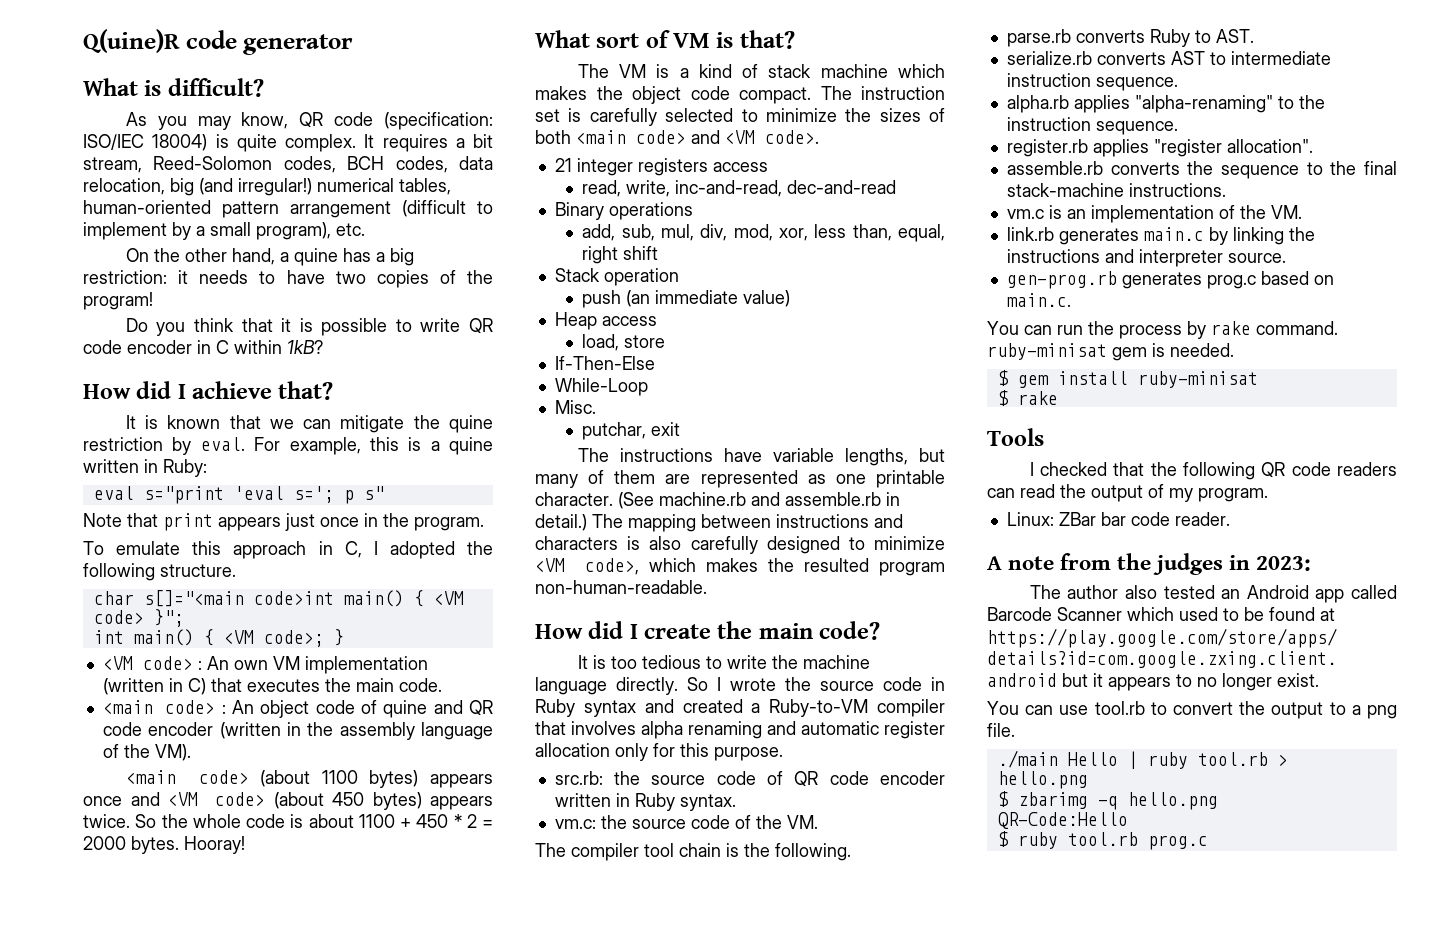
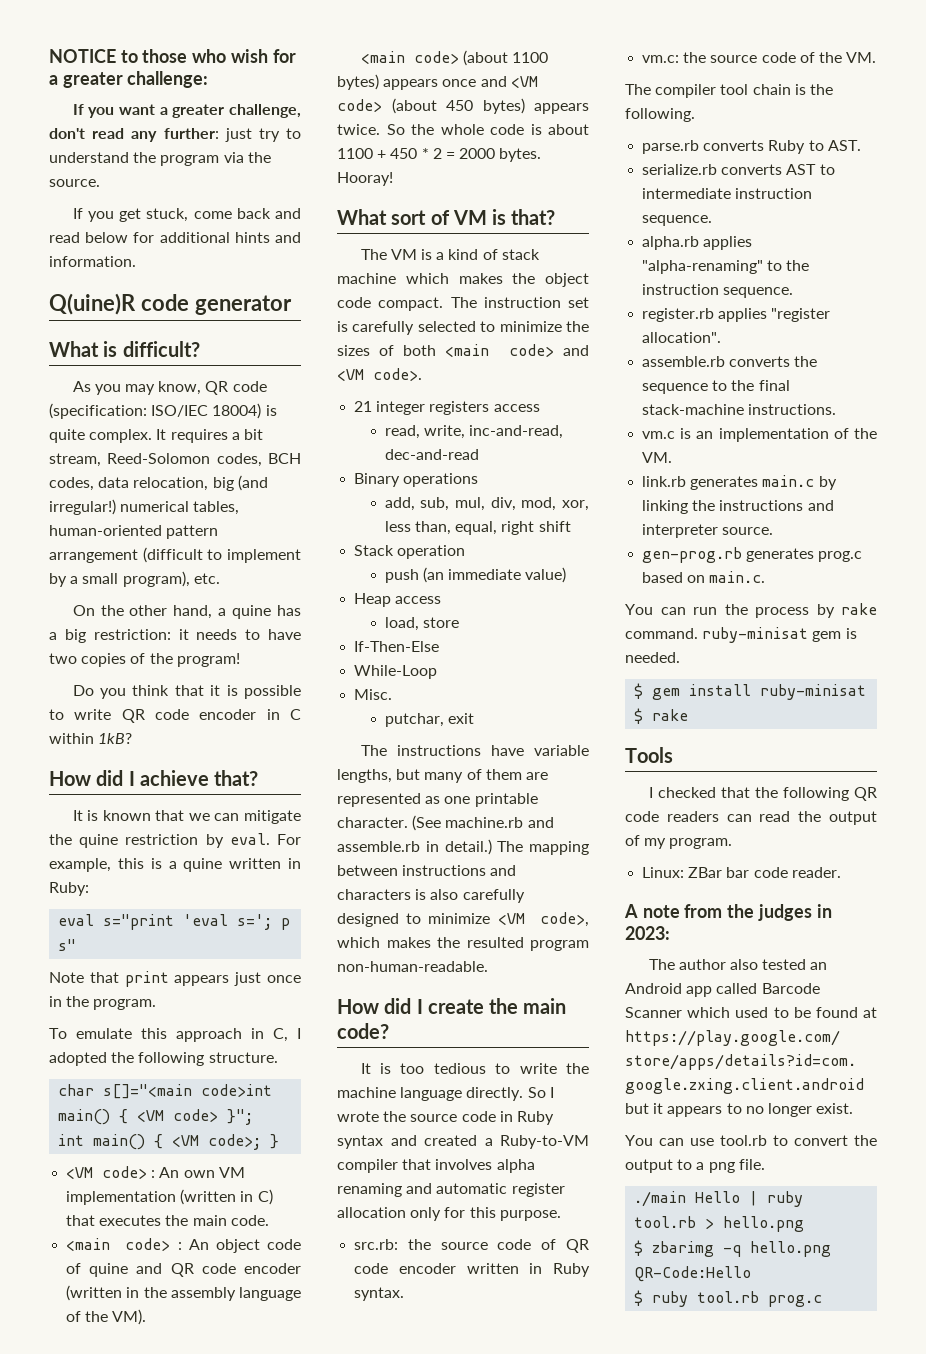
(83, 41) none -> [49,49,296,63] [49,71,209,88] [72,104,301,118] [49,128,301,142] [49,152,271,166] [49,179,100,187] [72,208,301,222] [49,232,301,243] [49,256,136,267] NOTICE to those who wish for a greater challenge: // If you want a greater challenge, don't read any further: just try to understand the program via the source. // If you get stuck, come back and read below for additional hints and information. //

